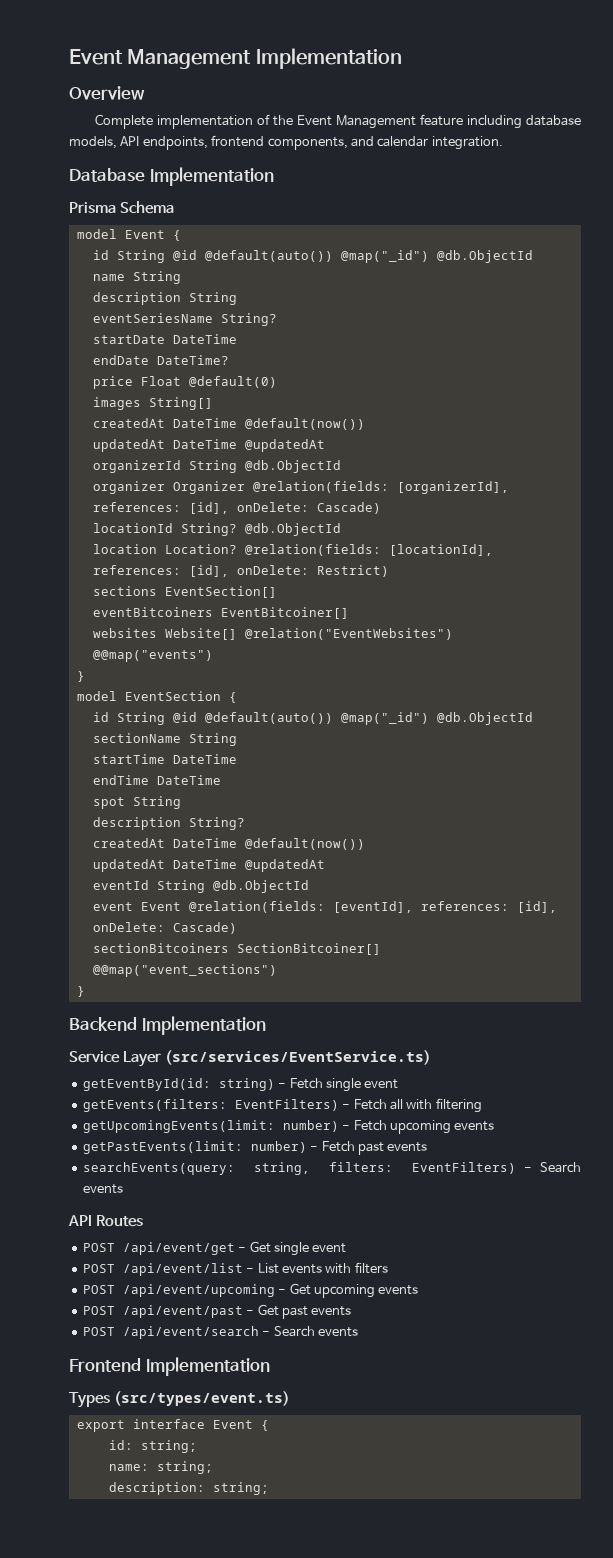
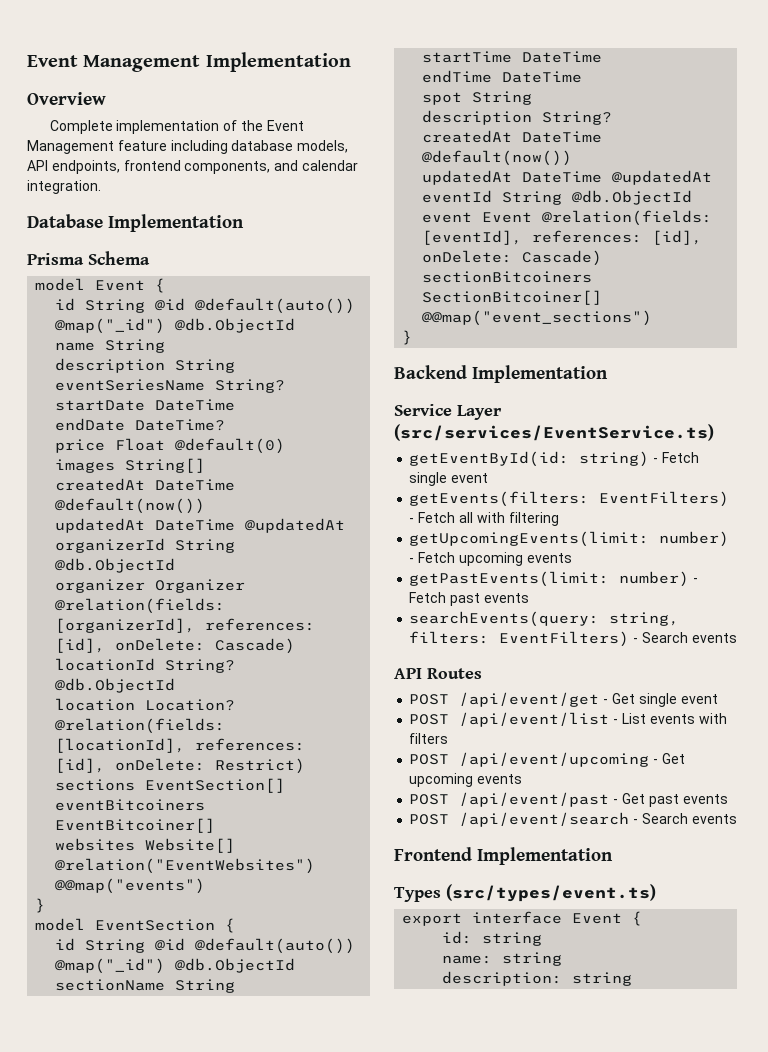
[140,1440,197,1453] string; -> [482,932,543,946] string
[156,1461,213,1474] string; -> [502,952,563,966] string
[212,1482,269,1495] string; -> [572,972,633,986] string

